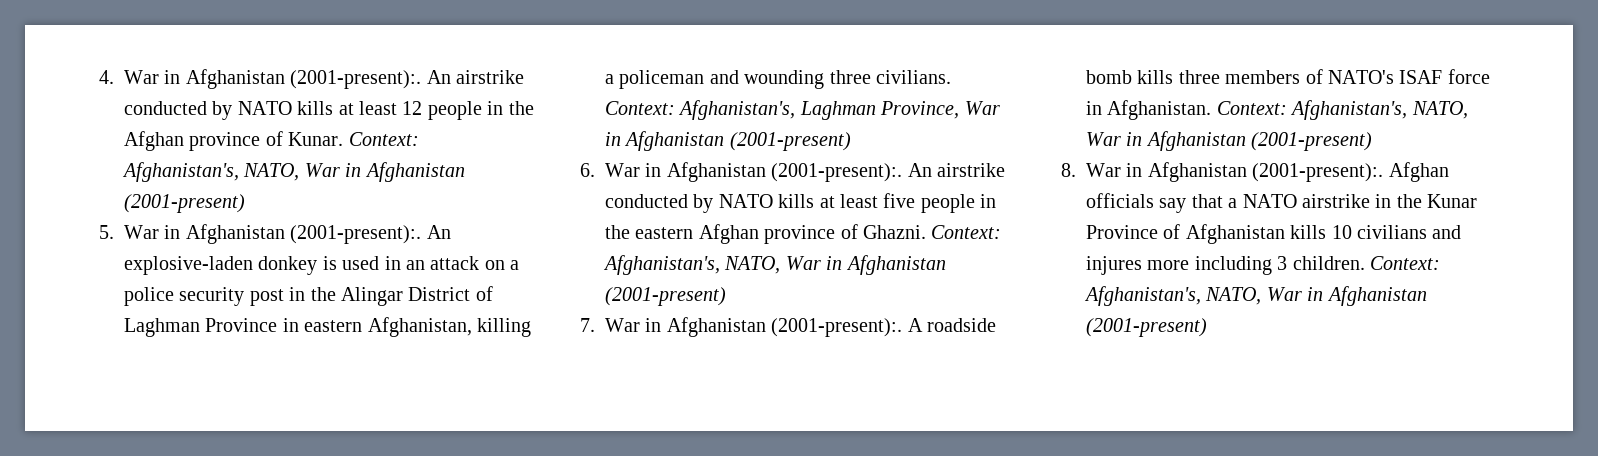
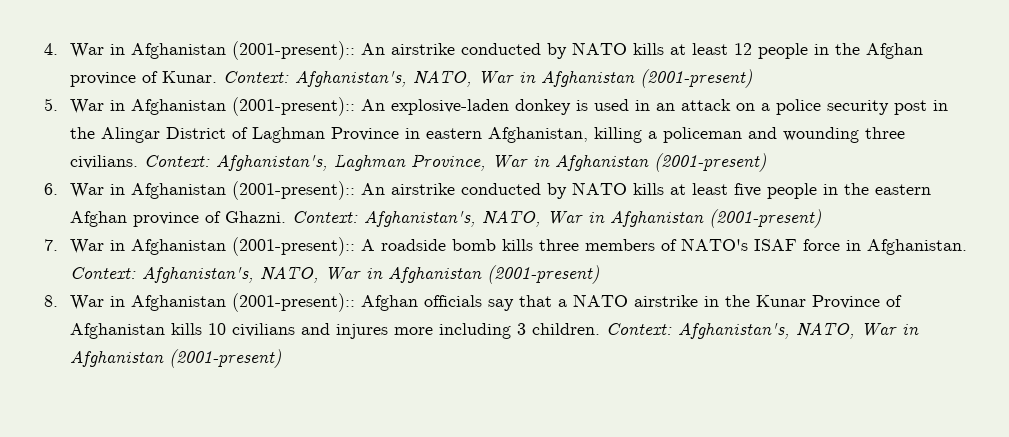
[290,70,422,89] (2001-present):. -> [231,41,355,60] (2001-present)::
[290,225,422,244] (2001-present):. -> [231,97,355,116] (2001-present)::
[771,163,903,182] (2001-present):. -> [231,181,355,200] (2001-present)::
[771,318,903,337] (2001-present):. -> [231,237,355,256] (2001-present)::
[1252,163,1384,182] (2001-present):. -> [231,293,355,312] (2001-present)::

